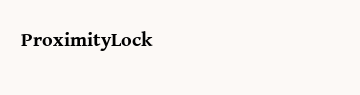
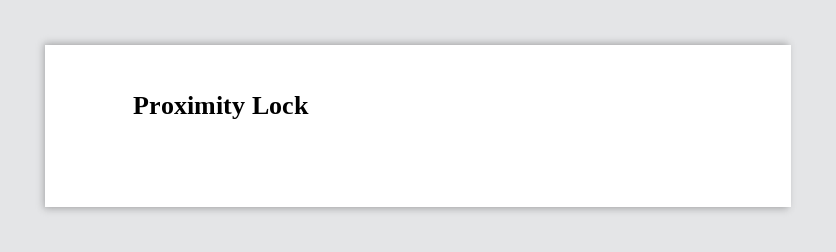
[21,31,153,51] ProximityLock -> [133,96,310,119] Proximity Lock

